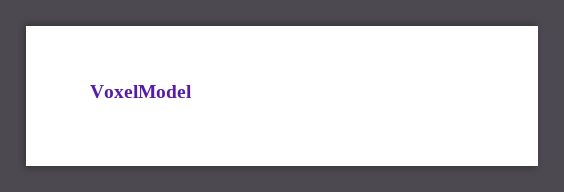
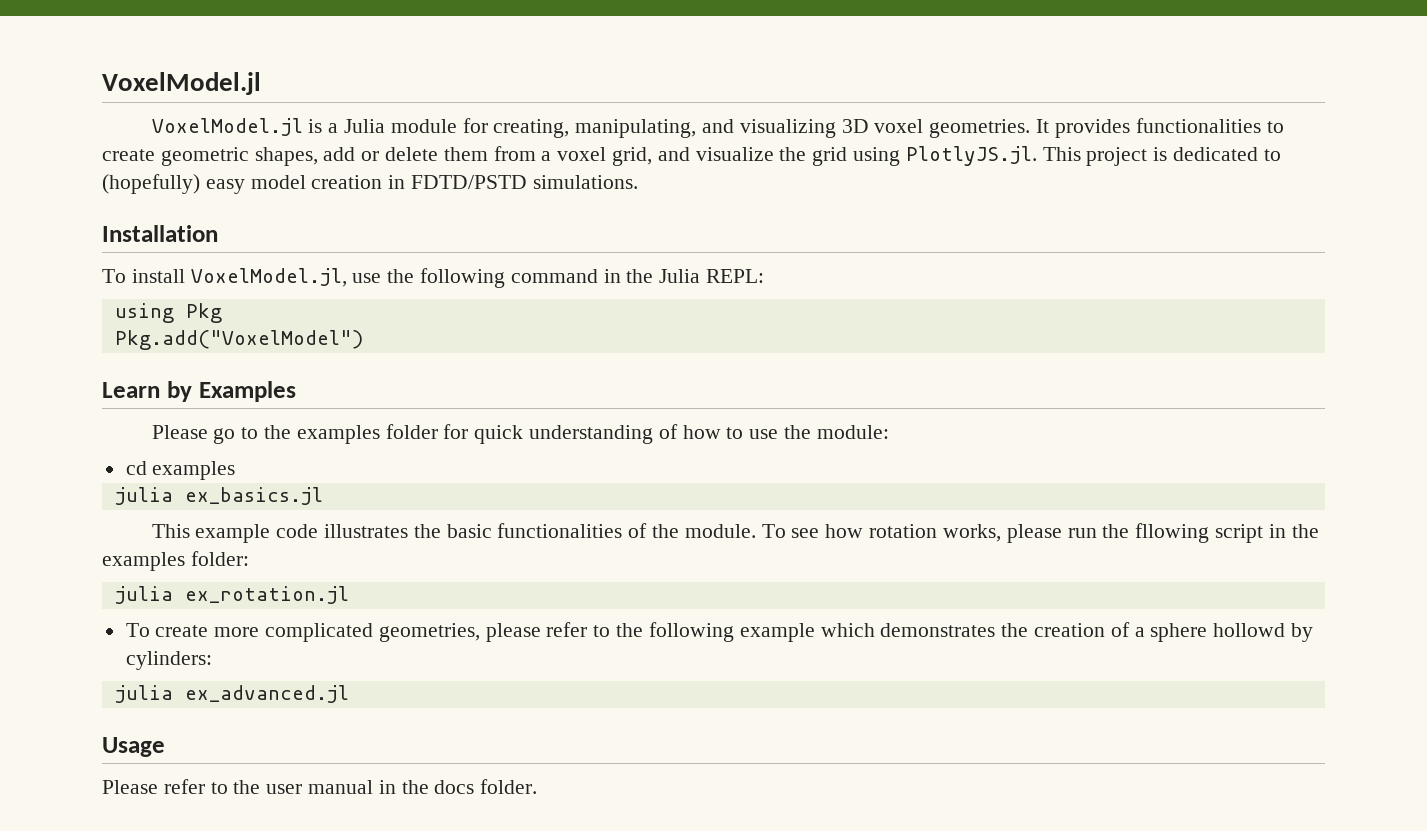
[90,85,192,98] VoxelModel -> [102,72,261,95] [151,118,1284,138] [102,146,1281,166] [102,174,638,194] [102,225,218,242] [102,268,765,288] [114,303,222,323] [114,330,363,350] [102,381,296,402] [151,424,889,444] [125,461,236,480] [114,487,323,505] [151,523,1319,543] [102,551,249,571] [114,586,349,604] [125,622,1313,642] [125,651,212,670] [114,685,349,703] [102,737,165,757] [102,779,538,794] VoxelModel.jl // VoxelModel.jl is a Julia module for creating, manipulating, and visualizing 3D voxel geometries. It provides functionalities to create geometric shapes, add or delete them from a voxel grid, and visualize the grid using PlotlyJS.jl. This project is dedicated to (hopefully) easy model creation in FDTD/PSTD simulations. // Installation // To install VoxelModel.jl, use the following command in the Julia REPL: // using Pkg // Pkg.add("VoxelModel") // Learn by Examples // Please go to the examples folder for quick understanding of how to use the module: // cd examples // julia ex_basics.jl // This example code illustrates the basic functionalities of the module. To see how rotation works, please run the fllowing script in the examples folder: // julia ex_rotation.jl // To create more complicated geometries, please refer to the following example which demonstrates the creation of a sphere hollowd by cylinders: // julia ex_advanced.jl // Usage // Please refer to the user manual in the docs folder.

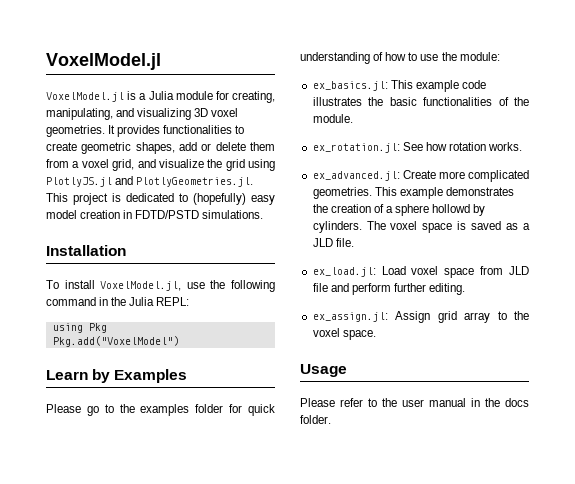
[905,146,1037,166] PlotlyJS.jl. -> [46,176,254,187] PlotlyJS.jl and PlotlyGeometries.jl.
[125,461,236,480] [114,487,323,505] cd examples // julia ex_basics.jl // -> [312,81,388,91] ex_basics.jl:
[761,523,1319,543] [102,551,249,571] [114,586,349,604] [125,622,875,642] To see how rotation works, please run the fllowing script in the examples folder: // julia ex_rotation.jl // To create more complicated geometries, please refer to the following example which -> [312,142,523,153] [312,170,529,182] [312,187,443,199] // ex_rotation.jl: See how rotation works. // ex_advanced.jl: Create more complicated geometries. This example
[125,651,212,670] [114,685,349,703] cylinders: // julia ex_advanced.jl -> [312,221,530,233] [312,238,354,247] [312,266,529,278] [312,283,466,295] [312,311,529,323] [312,328,376,340] cylinders. The voxel space is saved as a JLD file. // ex_load.jl: Load voxel space from JLD file and perform further editing. // ex_assign.jl: Assign grid array to the voxel space.

